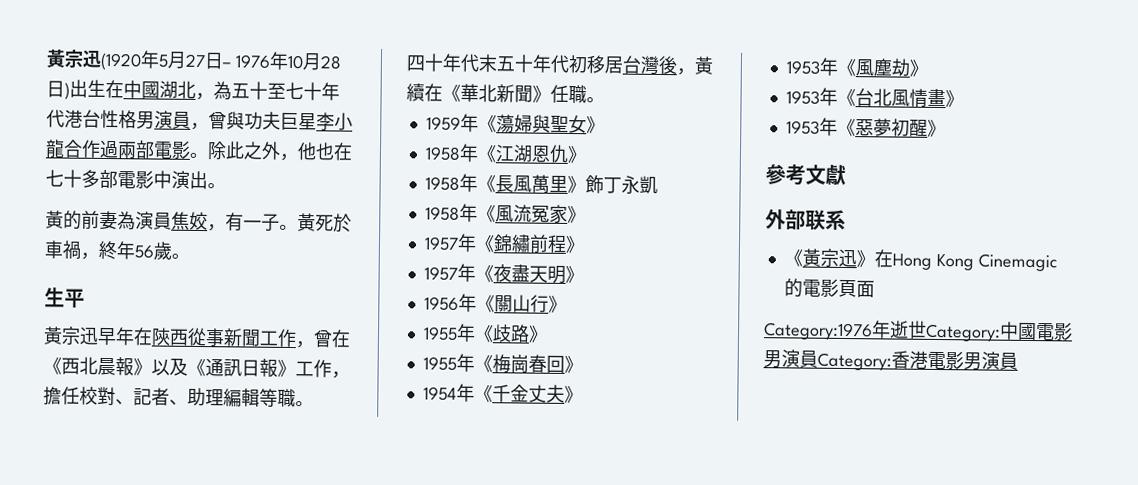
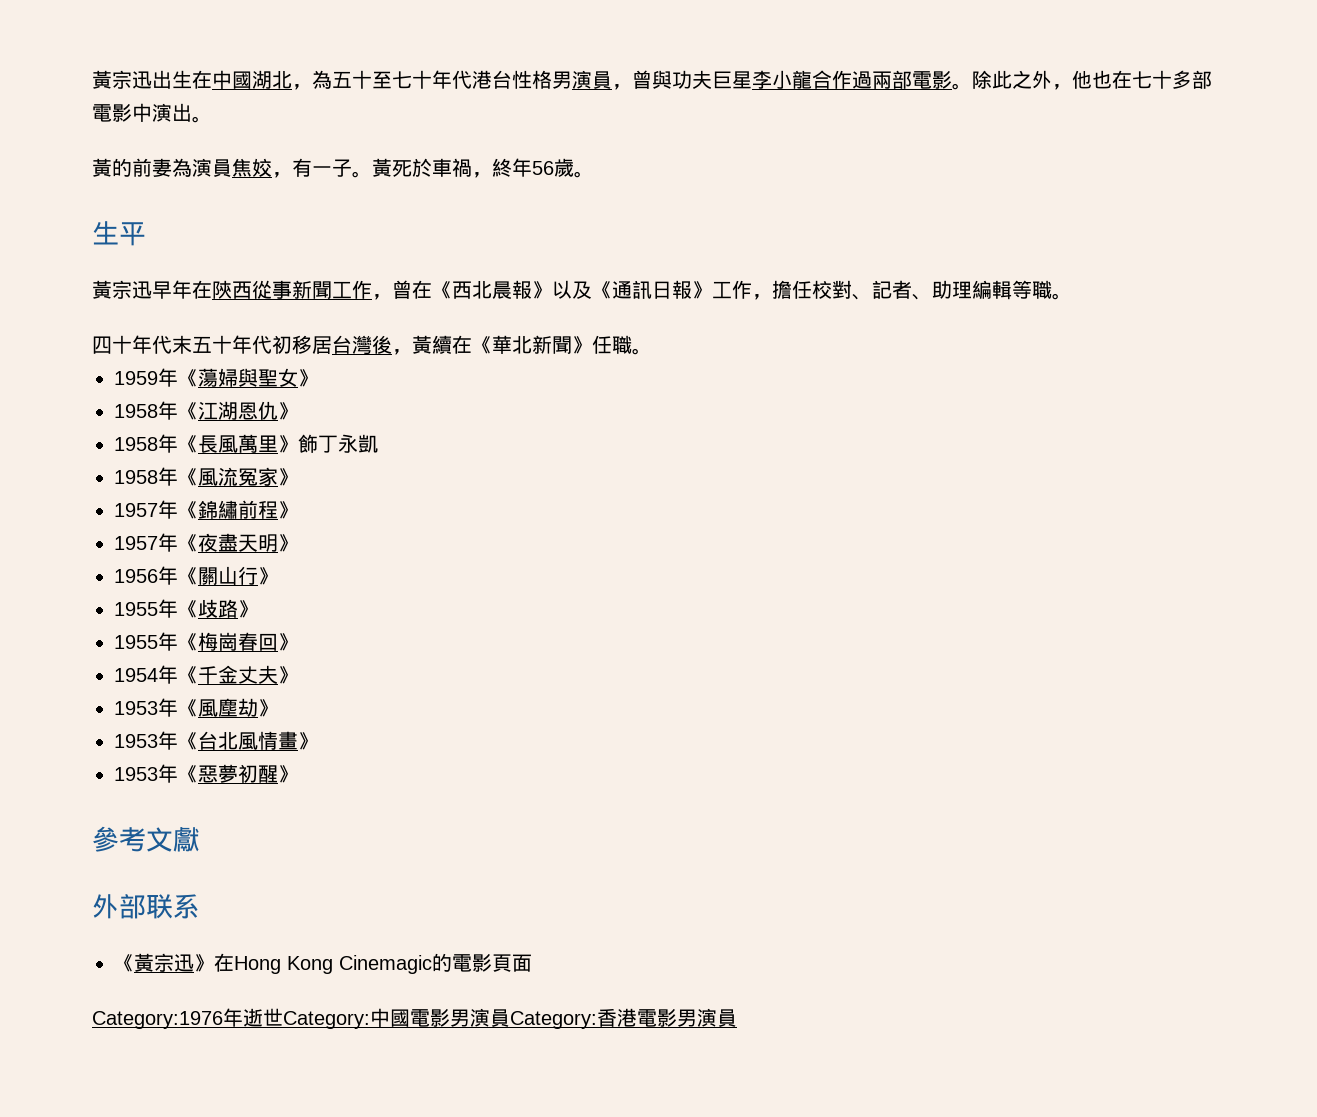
[46,49,342,71] [46,80,70,100] 黃宗迅(1920年5月27日– 1976年10月28日) -> [92,70,152,89] 黃宗迅

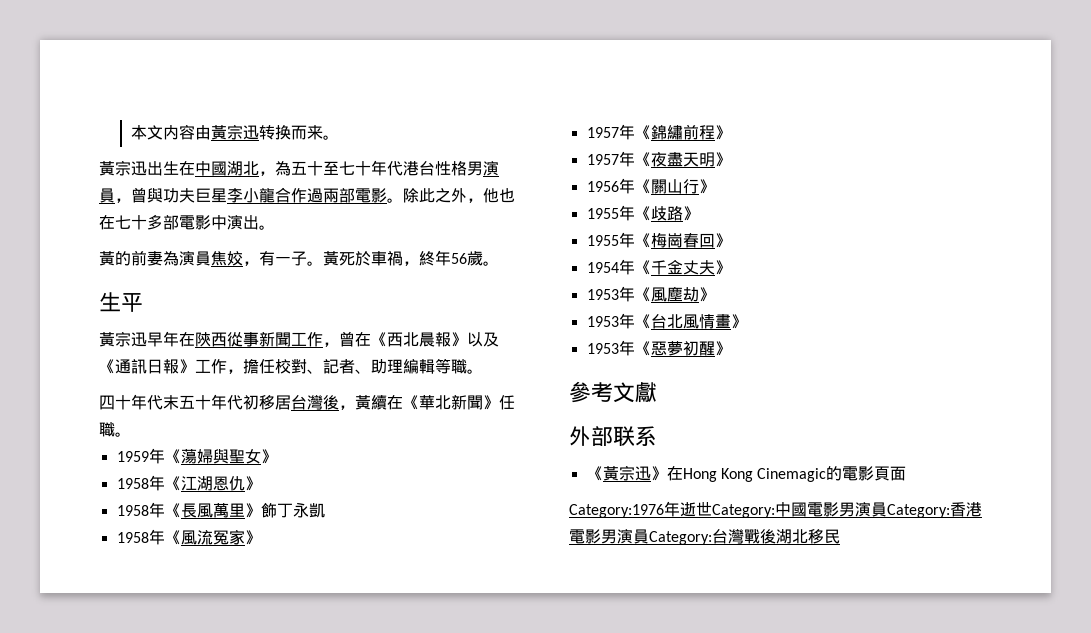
(92, 79) none -> [130,124,339,140] 本文内容由黃宗迅转换而来。 //
(737, 1018) none -> [649,529,840,545] Category:台灣戰後湖北移民

